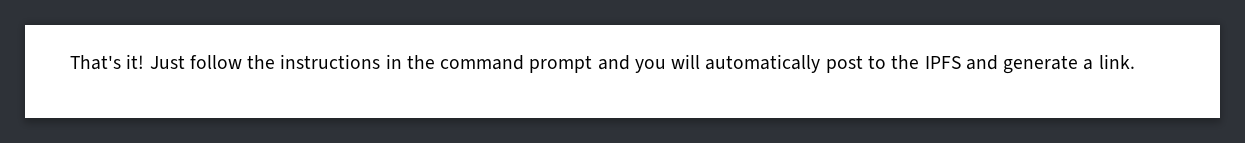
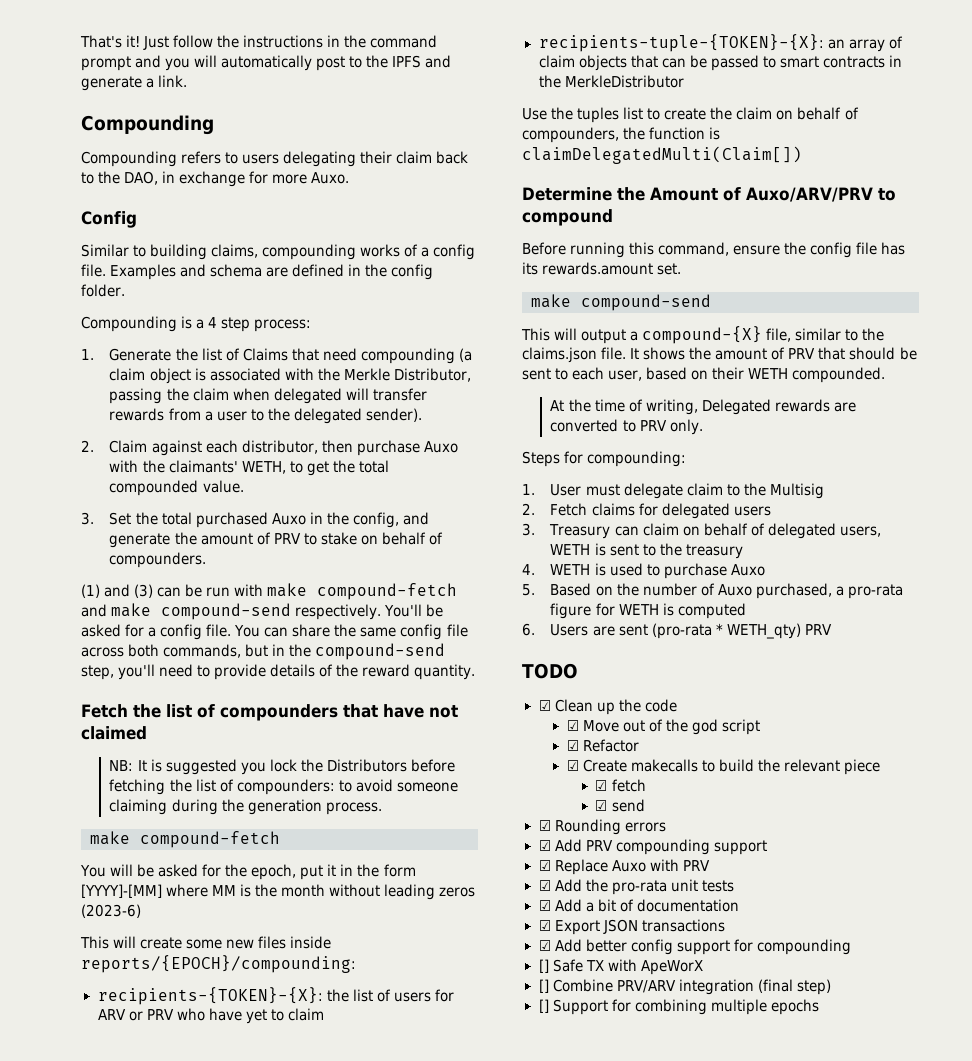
(1135, 61) none -> [81,115,214,135] [81,151,469,167] [81,171,350,187] [81,211,137,228] [81,244,476,260] [81,264,434,280] [81,284,125,297] [81,316,312,332] [81,348,472,364] [109,368,471,384] [109,388,427,404] [109,408,422,424] [81,440,458,456] [109,460,389,476] [109,480,244,496] [81,512,429,528] [109,532,443,548] [109,552,207,568] [81,583,458,600] [81,603,444,620] [81,624,468,640] [81,643,446,660] [81,664,476,680] [81,704,458,721] [81,726,147,740] [109,759,455,775] [109,779,458,795] [109,799,382,815] [90,831,280,848] [80,864,416,880] [81,884,476,900] [81,904,141,918] [80,936,332,949] [81,955,356,973] [97,987,454,1005] [97,1008,324,1024] [538,34,903,52] [538,55,902,71] [538,75,684,88] [522,107,859,123] [522,127,721,143] [522,146,802,164] [522,187,896,202] [522,209,613,226] [522,242,906,258] [522,262,682,275] [531,294,711,311] [521,326,885,344] [522,347,917,363] [522,367,886,383] [550,399,856,415] [550,419,703,435] [522,451,687,467] [522,483,824,499] [522,503,771,519] [522,523,881,539] [550,543,743,559] [522,563,765,579] [522,583,903,599] [550,603,746,619] [522,623,832,639] [522,663,578,679] [538,699,677,715] [566,719,761,735] [566,739,640,752] [566,759,881,775] [595,779,646,792] [595,799,645,812] [538,819,666,835] [538,839,767,855] [538,859,710,875] [538,879,734,895] [538,899,739,912] [538,919,725,935] [538,939,851,955] [538,959,703,975] [538,979,831,995] [538,999,819,1015] // Compounding // Compounding refers to users delegating their claim back to the DAO, in exchange for more Auxo. // Config // Similar to building claims, compounding works of a config file. Examples and schema are defined in the config folder. // Compounding is a 4 step process: // 1. Generate the list of Claims that need compounding (a claim object is associated with the Merkle Distributor, passing the claim when delegated will transfer rewards from a user to the delegated sender). // 2. Claim against each distributor, then purchase Auxo with the claimants' WETH, to get the total compounded value. // 3. Set the total purchased Auxo in the config, and generate the amount of PRV to stake on behalf of compounders. // (1) and (3) can be run with make compound-fetch and make compound-send respectively. You'll be asked for a config file. You can share the same config file across both commands, but in the compound-send step, you'll need to provide details of the reward quantity. // Fetch the list of compounders that have not claimed // NB: It is suggested you lock the Distributors before fetching the list of compounders: to avoid someone claiming during the generation process. // make compound-fetch // You will be asked for the epoch, put it in the form [YYYY]-[MM] where MM is the month without leading zeros (2023-6) // This will create some new files inside reports/{EPOCH}/compounding: // recipients-{TOKEN}-{X}: the list of users for ARV or PRV who have yet to claim // recipients-tuple-{TOKEN}-{X}: an array of claim objects that can be passed to smart contracts in the MerkleDistributor // Use the tuples list to create the claim on behalf of compounders, the function is claimDelegatedMulti(Claim[]) // Determine the Amount of Auxo/ARV/PRV to compound // Before running this command, ensure the config file has its rewards.amount set. // make compound-send // This will output a compound-{X} file, similar to the claims.json file. It shows the amount of PRV that should be sent to each user, based on their WETH compounded. // At the time of writing, Delegated rewards are converted to PRV only. // Steps for compounding: // 1. User must delegate claim to the Multisig // 2. Fetch claims for delegated users // 3. Treasury can claim on behalf of delegated users, WETH is sent to the treasury // 4. WETH is used to purchase Auxo // 5. Based on the number of Auxo purchased, a pro-rata figure for WETH is computed // 6. Users are sent (pro-rata * WETH_qty) PRV // TODO // ☑ Clean up the code // ☑ Move out of the god script // ☑ Refactor // ☑ Create makecalls to build the relevant piece // ☑ fetch // ☑ send // ☑ Rounding errors // ☑ Add PRV compounding support // ☑ Replace Auxo with PRV // ☑ Add the pro-rata unit tests // ☑ Add a bit of documentation // ☑ Export JSON transactions // ☑ Add better config support for compounding // [] Safe TX with ApeWorX // [] Combine PRV/ARV integration (final step) // [] Support for combining multiple epochs

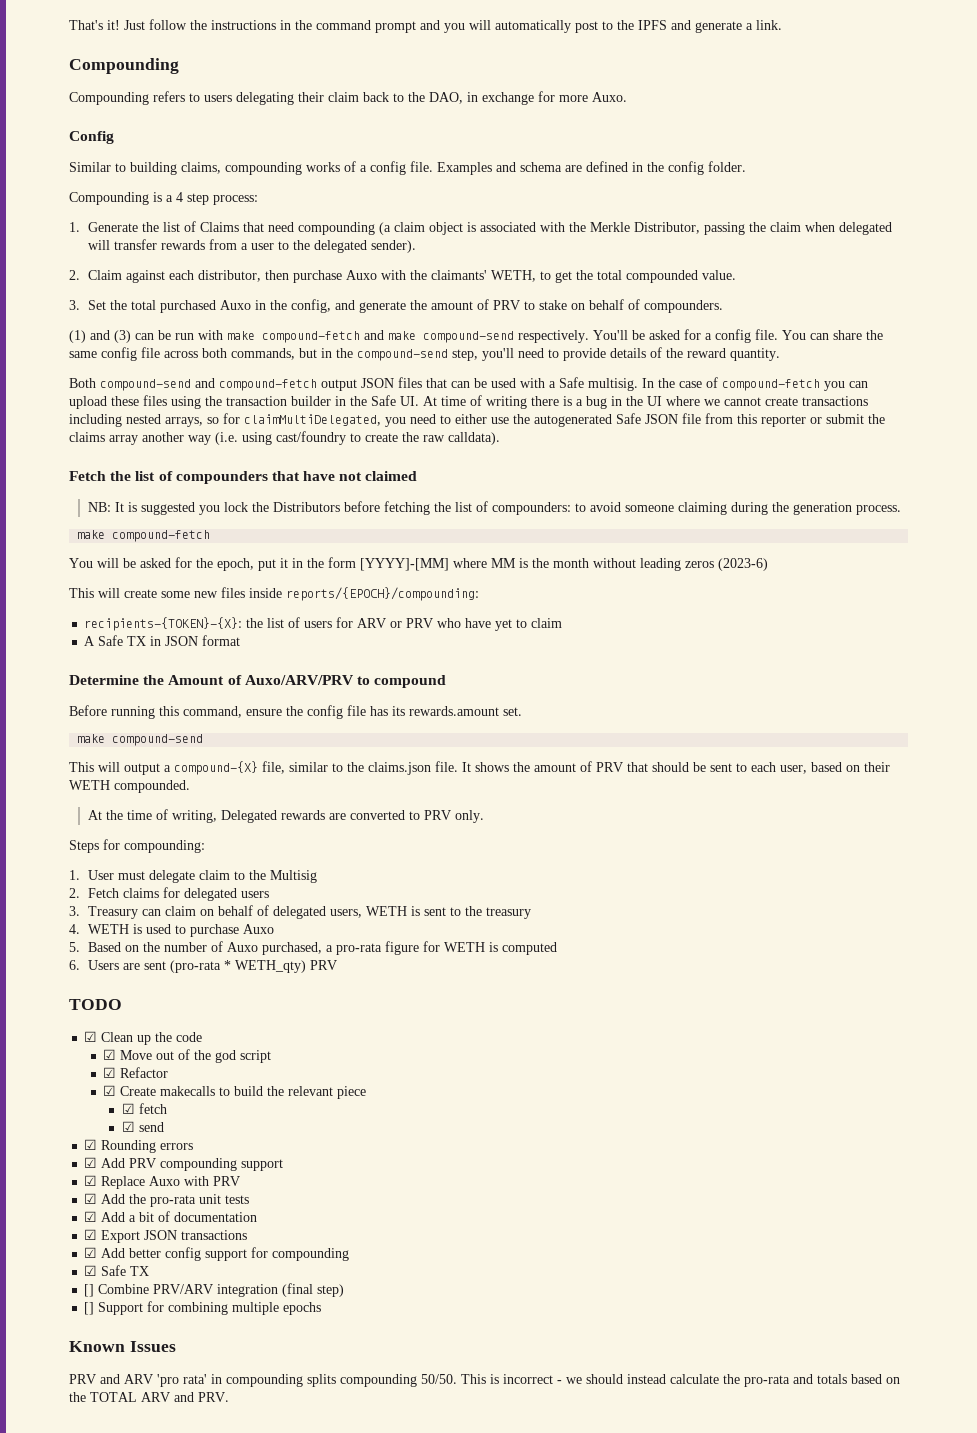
(476, 672) none -> [69,377,868,391] [69,395,868,409] [69,413,885,427] [69,431,500,445] // Both compound-send and compound-fetch output JSON files that can be used with a Safe multisig. In the case of compound-fetch you can upload these files using the transaction builder in the Safe UI. At time of writing there is a bug in the UI where we cannot create transactions including nested arrays, so for claimMultiDelegated, you need to either use the autogenerated Safe JSON file from this reporter or submit the claims array another way (i.e. using cast/foundry to create the raw calldata).
[538,34,903,52] [538,55,902,71] [538,75,684,88] [522,107,859,123] [522,127,721,143] [522,146,802,164] recipients-tuple-{TOKEN}-{X}: an array of claim objects that can be passed to smart contracts in the MerkleDistributor // Use the tuples list to create the claim on behalf of compounders, the function is claimDelegatedMulti(Claim[]) -> [84,635,241,646] A Safe TX in JSON format
[538,959,703,975] [] Safe TX with ApeWorX -> [84,1265,150,1276] ☑ Safe TX
(819, 1007) none -> [69,1341,176,1352] [69,1374,900,1387] [69,1392,229,1402] // Known Issues // PRV and ARV 'pro rata' in compounding splits compounding 50/50. This is incorrect - we should instead calculate the pro-rata and totals based on the TOTAL ARV and PRV.

